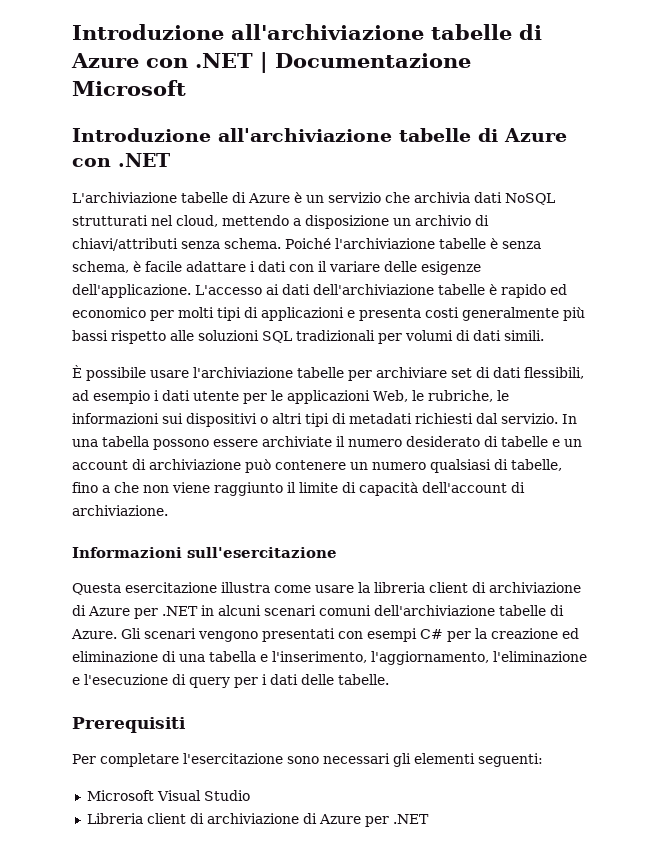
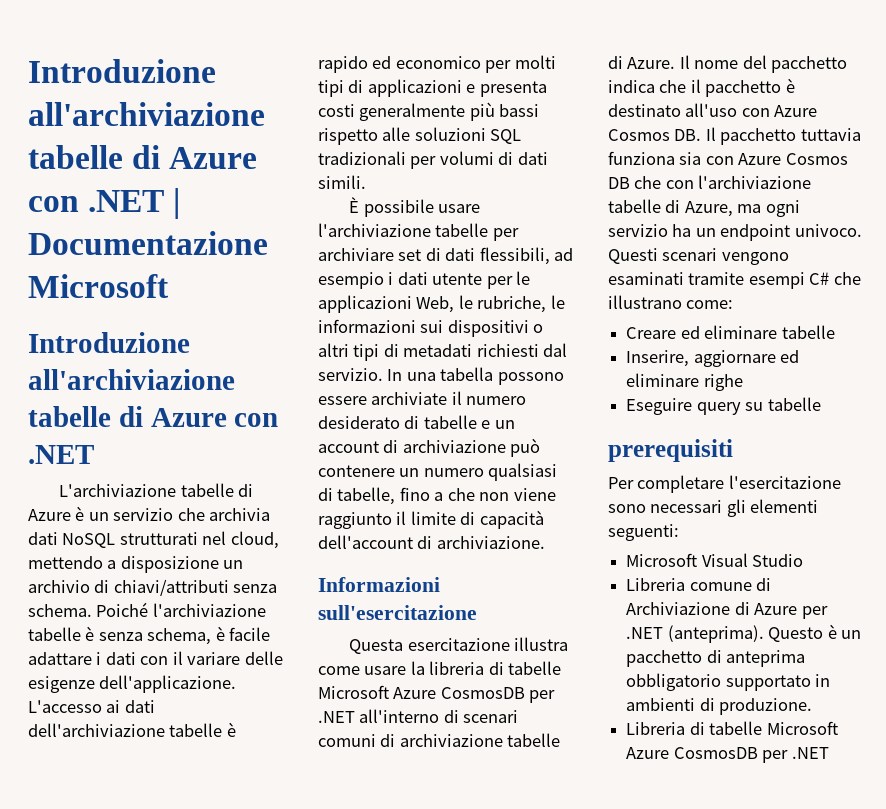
[429,582,581,593] [72,605,564,619] [71,628,579,642] [72,651,587,665] [72,674,389,688] [72,717,186,733] client di archiviazione di Azure per .NET in alcuni scenari comuni dell'archiviazione tabelle di Azure. Gli scenari vengono presentati con esempi C# per la creazione ed eliminazione di una tabella e l'inserimento, l'aggiornamento, l'eliminazione e l'esecuzione di query per i dati delle tabelle. // Prerequisiti -> [488,661,562,675] [318,685,556,703] [318,709,519,723] [318,733,561,747] [608,55,848,73] [608,78,795,97] [608,103,818,117] [608,127,861,145] [608,151,848,165] [608,175,812,189] [608,199,800,217] [608,224,862,241] [608,248,789,265] [608,272,861,289] [608,295,734,309] [626,325,835,339] [626,350,800,367] [626,373,743,391] [626,397,821,415] [608,439,733,462] di tabelle Microsoft Azure CosmosDB per .NET all'interno di scenari comuni di archiviazione tabelle di Azure. Il nome del pacchetto indica che il pacchetto è destinato all'uso con Azure Cosmos DB. Il pacchetto tuttavia funziona sia con Azure Cosmos DB che con l'archiviazione tabelle di Azure, ma ogni servizio ha un endpoint univoco. Questi scenari vengono esaminati tramite esempi C# che illustrano come: // Creare ed eliminare tabelle // Inserire, aggiornare ed eliminare righe // Eseguire query su tabelle // prerequisiti
[146,813,429,827] client di archiviazione di Azure per .NET -> [689,578,772,591] [626,602,828,619] [626,624,861,643] [626,650,806,667] [626,673,831,691] [626,698,813,715] [626,721,838,735] [626,747,829,763] comune di Archiviazione di Azure per .NET (anteprima). Questo è un pacchetto di anteprima obbligatorio supportato in ambienti di produzione. // Libreria di tabelle Microsoft Azure CosmosDB per .NET

